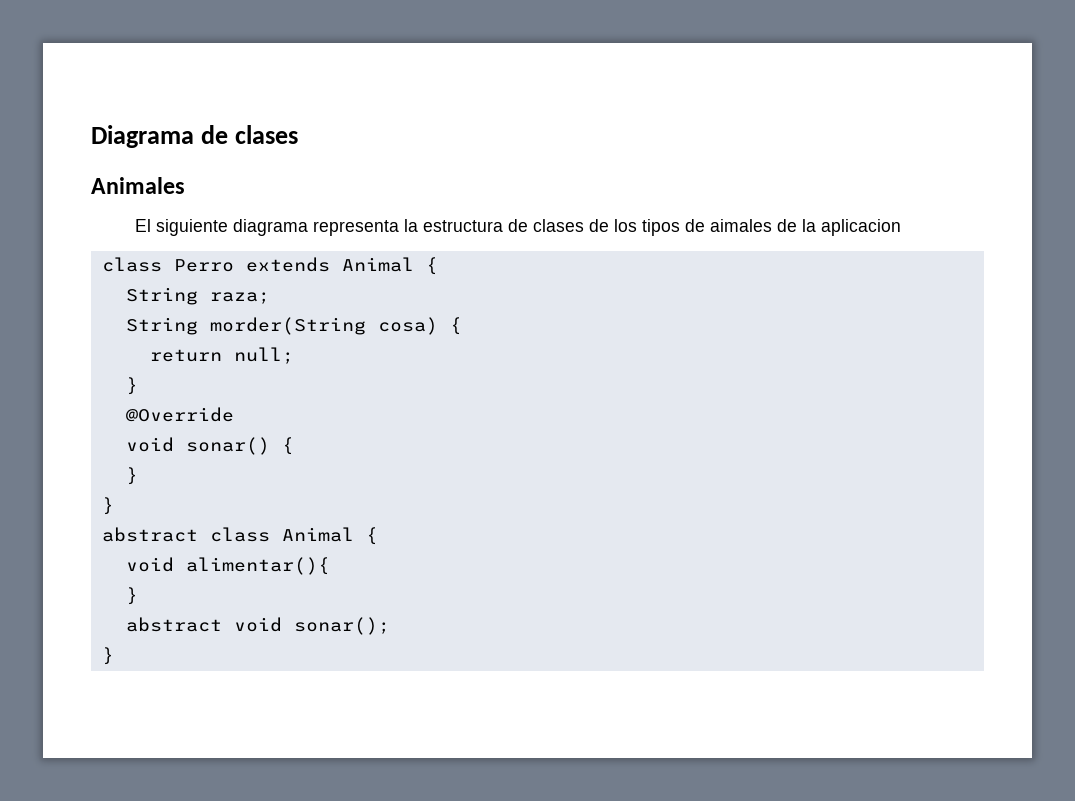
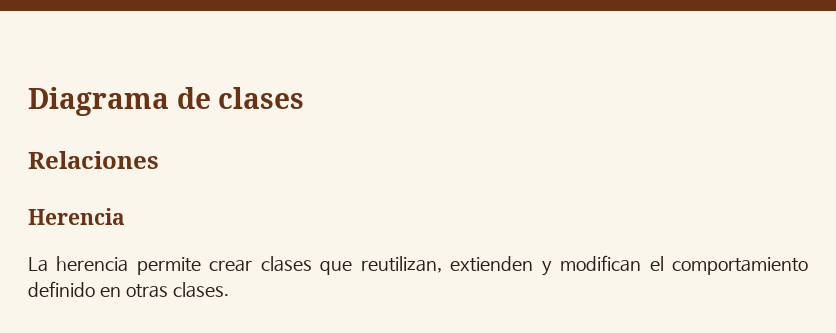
[91,177,185,194] [134,219,901,236] [101,257,438,275] [125,287,270,305] [125,317,462,335] [149,347,294,364] [125,377,138,395] [125,407,234,422] [125,437,294,455] [125,467,138,485] [101,497,114,515] [101,527,378,545] [125,557,330,575] [125,587,138,605] [125,617,390,635] [101,647,114,665] Animales // El siguiente diagrama representa la estructura de clases de los tipos de aimales de la aplicacion // class Perro extends Animal { // String raza; // String morder(String cosa) { // return null; // } // @Override // void sonar() { // } // } // abstract class Animal { // void alimentar(){ // } // abstract void sonar(); // } -> [28,151,159,169] [28,208,125,225] [28,255,809,276] [28,281,229,298] Relaciones // Herencia // La herencia permite crear clases que reutilizan, extienden y modifican el comportamiento definido en otras clases.

